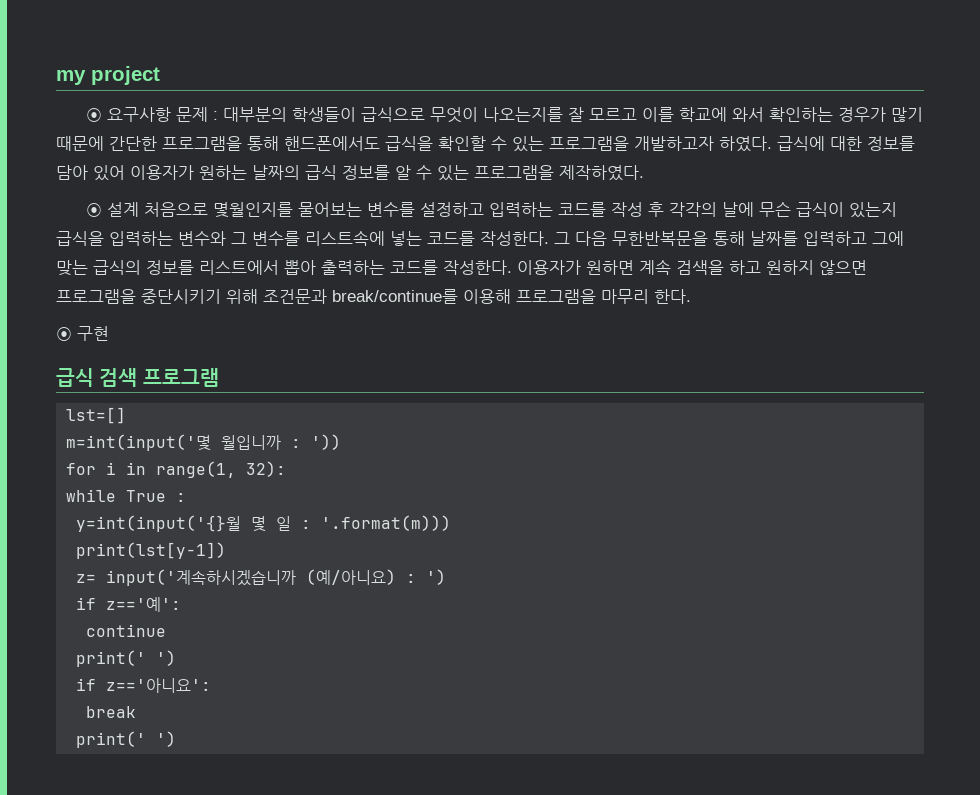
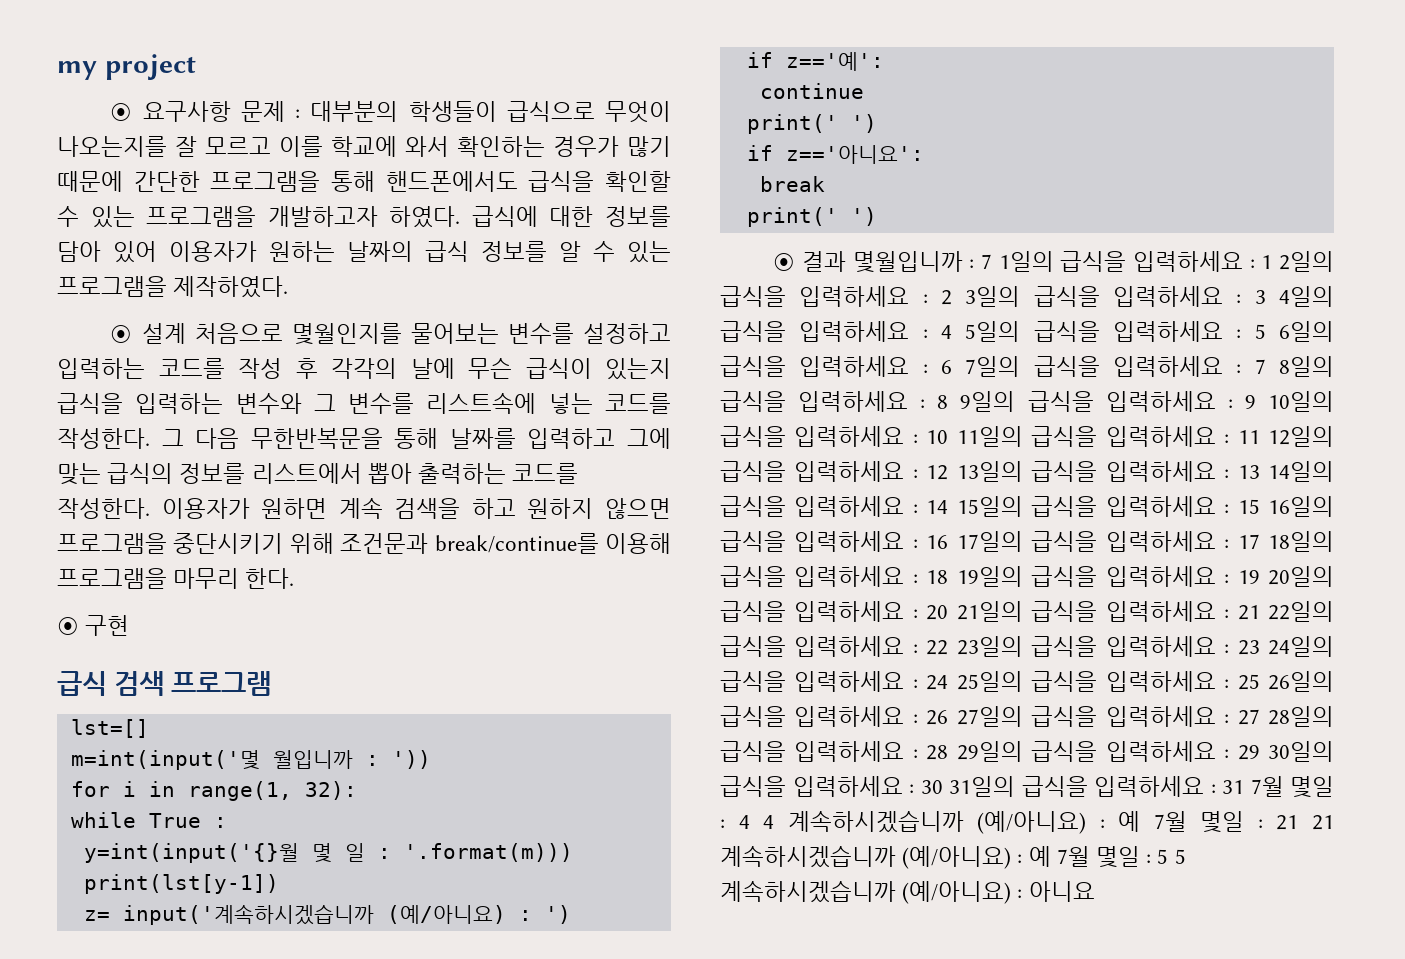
(177, 739) none -> [773,251,1334,273] [720,286,1334,307] [720,321,1334,342] [720,356,1334,377] [720,391,1334,412] [720,426,1334,447] [720,461,1334,482] [720,496,1334,517] [720,531,1334,552] [720,566,1334,587] [720,601,1334,622] [720,636,1334,657] [720,671,1334,692] [720,706,1334,727] [720,741,1334,762] [720,776,1334,798] [720,810,1334,834] [720,845,1186,869] [720,880,1095,904] // ⊙ 결과 몇월입니까 : 7 1일의 급식을 입력하세요 : 1 2일의 급식을 입력하세요 : 2 3일의 급식을 입력하세요 : 3 4일의 급식을 입력하세요 : 4 5일의 급식을 입력하세요 : 5 6일의 급식을 입력하세요 : 6 7일의 급식을 입력하세요 : 7 8일의 급식을 입력하세요 : 8 9일의 급식을 입력하세요 : 9 10일의 급식을 입력하세요 : 10 11일의 급식을 입력하세요 : 11 12일의 급식을 입력하세요 : 12 13일의 급식을 입력하세요 : 13 14일의 급식을 입력하세요 : 14 15일의 급식을 입력하세요 : 15 16일의 급식을 입력하세요 : 16 17일의 급식을 입력하세요 : 17 18일의 급식을 입력하세요 : 18 19일의 급식을 입력하세요 : 19 20일의 급식을 입력하세요 : 20 21일의 급식을 입력하세요 : 21 22일의 급식을 입력하세요 : 22 23일의 급식을 입력하세요 : 23 24일의 급식을 입력하세요 : 24 25일의 급식을 입력하세요 : 25 26일의 급식을 입력하세요 : 26 27일의 급식을 입력하세요 : 27 28일의 급식을 입력하세요 : 28 29일의 급식을 입력하세요 : 29 30일의 급식을 입력하세요 : 30 31일의 급식을 입력하세요 : 31 7월 몇일 : 4 4 계속하시겠습니까 (예/아니요) : 예 7월 몇일 : 21 21 계속하시겠습니까 (예/아니요) : 예 7월 몇일 : 5 5 계속하시겠습니까 (예/아니요) : 아니요

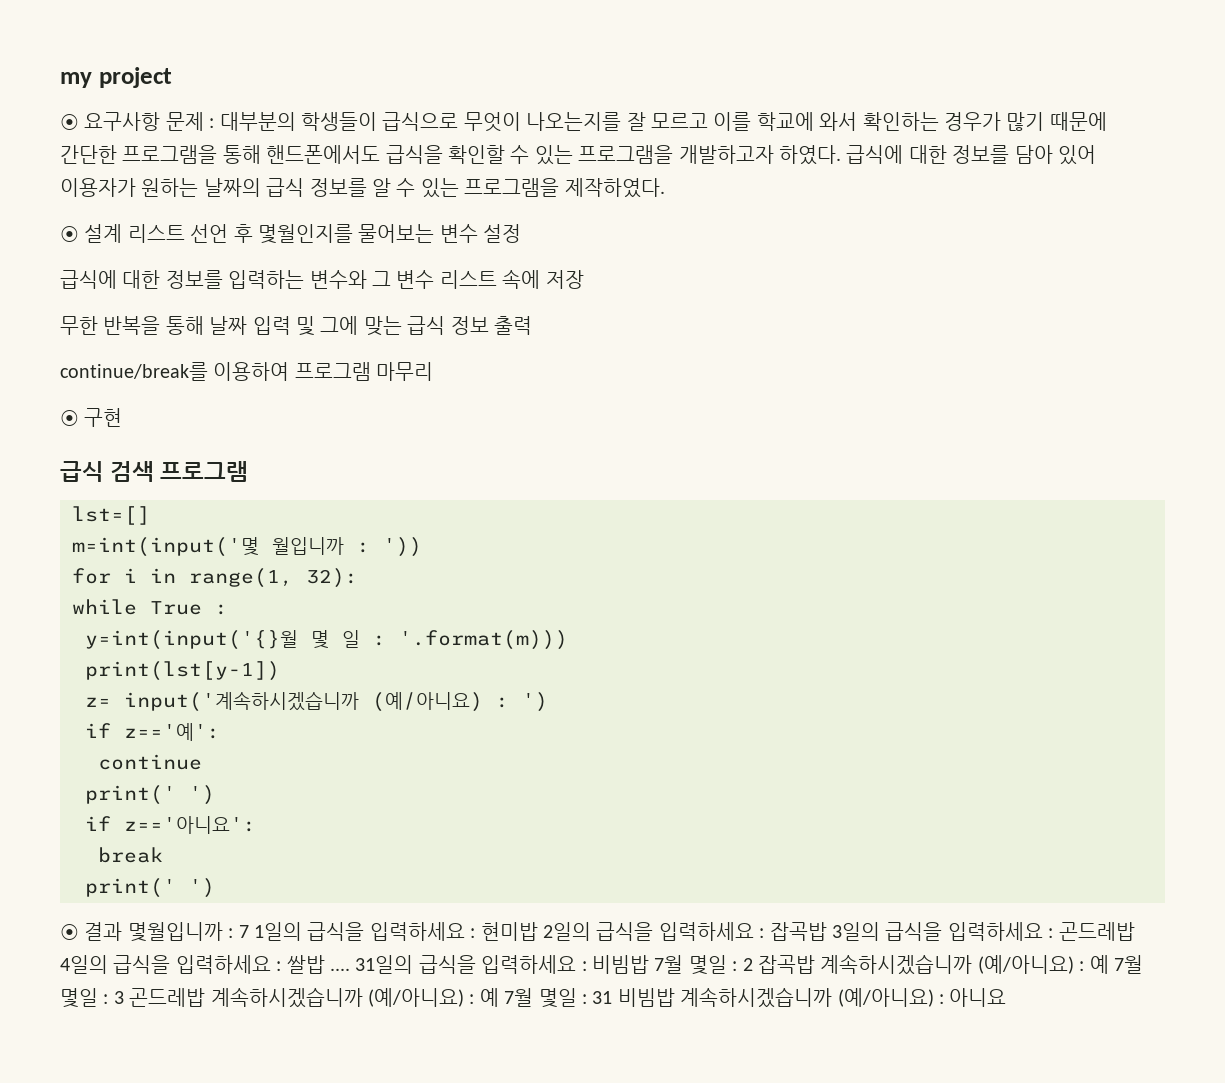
[194,323,671,345] [57,357,671,380] [57,392,671,414] [57,428,671,449] [57,463,579,485] [57,497,671,519] [57,533,671,554] [57,568,167,589] 처음으로 몇월인지를 물어보는 변수를 설정하고 입력하는 코드를 작성 후 각각의 날에 무슨 급식이 있는지 급식을 입력하는 변수와 그 변수를 리스트속에 넣는 코드를 작성한다. 그 다음 무한반복문을 통해 날짜를 입력하고 그에 맞는 급식의 정보를 리스트에서 뽑아 출력하는 코드를 작성한다. 이용자가 원하면 계속 검색을 하고 원하지 않으면 프로그램을 중단시키기 위해 조건문과 break/continue를 이용해 프로그램을 -> [127,224,522,244] [60,269,584,289] [60,316,532,336] [60,362,371,381] 리스트 선언 후 몇월인지를 물어보는 변수 설정 // 급식에 대한 정보를 입력하는 변수와 그 변수 리스트 속에 저장 // 무한 반복을 통해 날짜 입력 및 그에 맞는 급식 정보 출력 // continue/break를 이용하여 프로그램
[245,568,295,589] 한다. -> (434, 371) none
[1261,255,1273,269] 1 -> [480,922,538,941] 현미밥
[941,290,952,305] 2 -> [769,922,827,941] 잡곡밥
[1254,290,1266,304] 3 -> [1058,922,1135,941] 곤드레밥
[941,321,1334,342] [720,356,1334,377] [720,391,1334,412] [720,426,1334,447] [720,461,1334,482] [720,496,1334,517] [720,531,1334,552] [720,566,1334,587] [720,601,1334,622] [720,636,1334,657] [720,671,1334,692] [720,706,1334,727] [720,741,1334,762] [720,776,943,797] 4 5일의 급식을 입력하세요 : 5 6일의 급식을 입력하세요 : 6 7일의 급식을 입력하세요 : 7 8일의 급식을 입력하세요 : 8 9일의 급식을 입력하세요 : 9 10일의 급식을 입력하세요 : 10 11일의 급식을 입력하세요 : 11 12일의 급식을 입력하세요 : 12 13일의 급식을 입력하세요 : 13 14일의 급식을 입력하세요 : 14 15일의 급식을 입력하세요 : 15 16일의 급식을 입력하세요 : 16 17일의 급식을 입력하세요 : 17 18일의 급식을 입력하세요 : 18 19일의 급식을 입력하세요 : 19 20일의 급식을 입력하세요 : 20 21일의 급식을 입력하세요 : 21 22일의 급식을 입력하세요 : 22 23일의 급식을 입력하세요 : 23 24일의 급식을 입력하세요 : 24 25일의 급식을 입력하세요 : 25 26일의 급식을 입력하세요 : 26 27일의 급식을 입력하세요 : 27 28일의 급식을 입력하세요 : 28 29일의 급식을 입력하세요 : 29 30일의 급식을 입력하세요 : 30 -> [286,955,350,974] 쌀밥 ....
[1222,776,1334,798] [720,810,1334,834] [720,845,1186,869] 31 7월 몇일 : 4 4 계속하시겠습니까 (예/아니요) : 예 7월 몇일 : 21 21 계속하시겠습니까 (예/아니요) : 예 7월 몇일 : 5 5 -> [591,954,1143,975] [60,987,675,1008] 비빔밥 7월 몇일 : 2 잡곡밥 계속하시겠습니까 (예/아니요) : 예 7월 몇일 : 3 곤드레밥 계속하시겠습니까 (예/아니요) : 예 7월 몇일 : 31 비빔밥

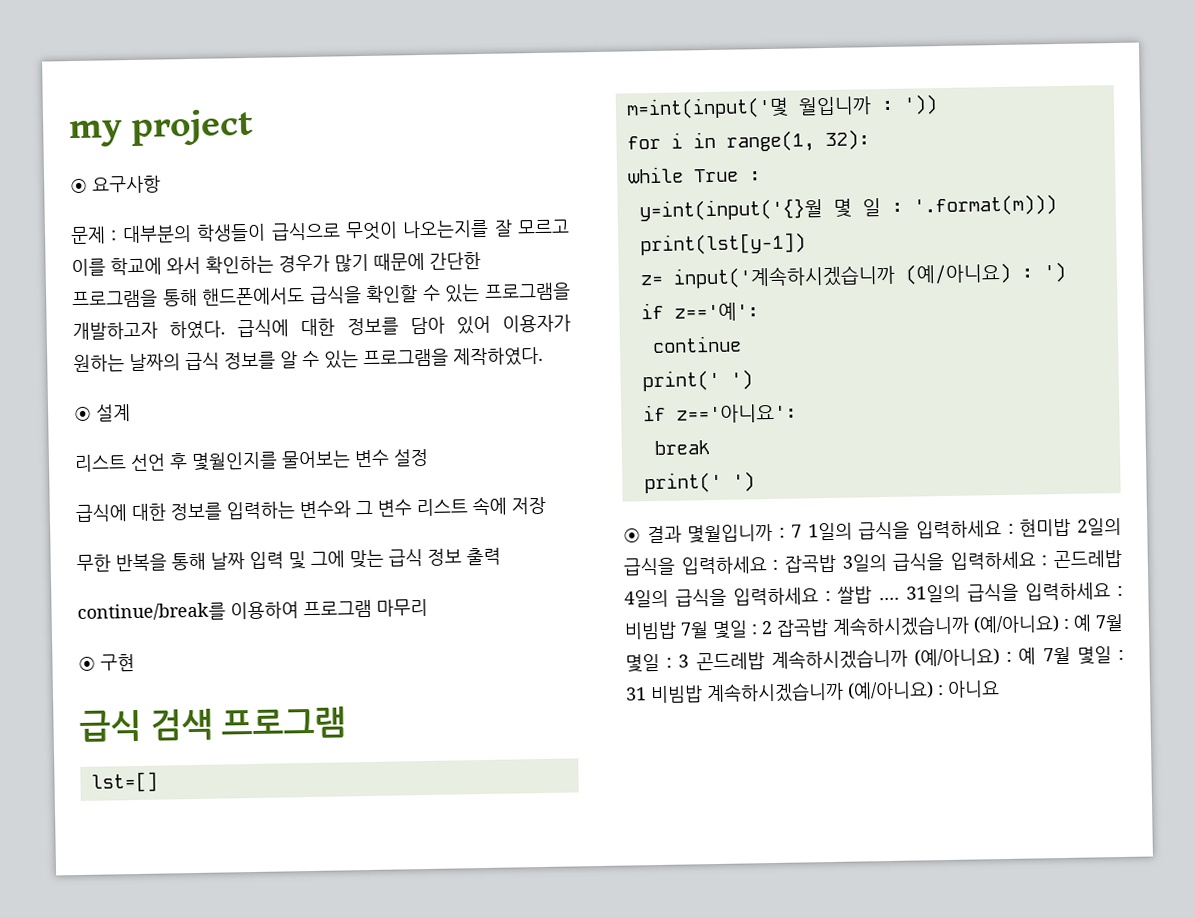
(161, 121) none -> (161, 184) //
(123, 233) none -> (131, 413) //

